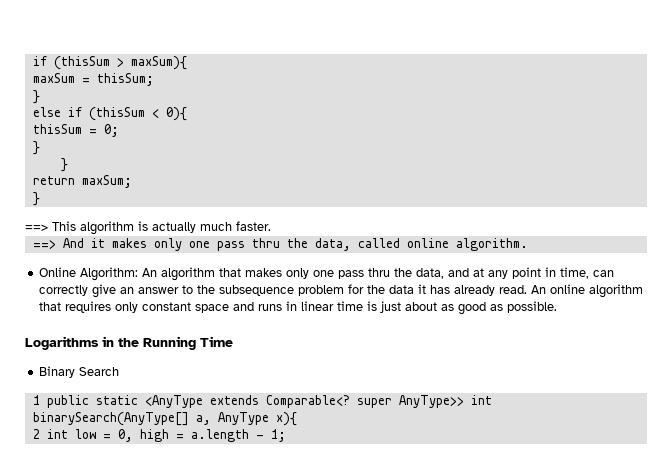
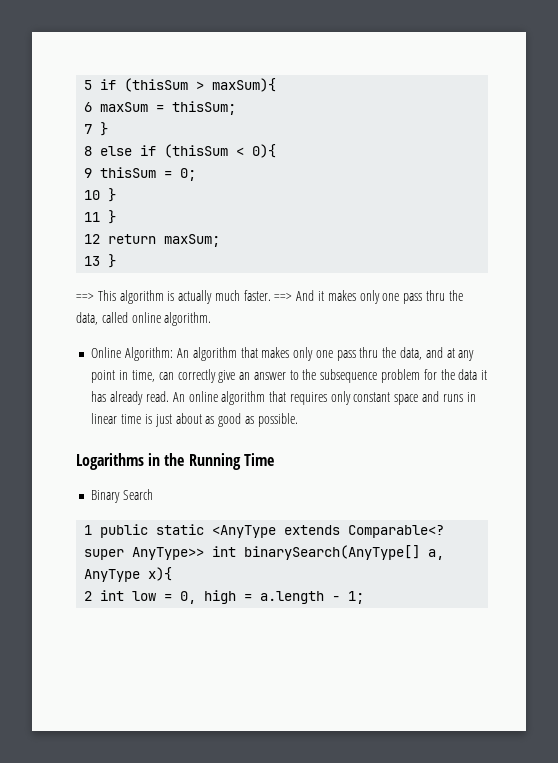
(32, 61) none -> [84,80,93,90] 5
(187, 63) none -> [84,102,93,112] 6
[32,90,40,104] } // -> [84,122,109,136] [84,146,93,156] 7 } // 8
(187, 114) none -> [84,168,93,178] 9
[32,141,40,155] [60,158,68,172] } // } // -> [84,188,117,202] [84,210,117,224] [84,234,101,244] 10 } // 11 } // 12
(132, 181) none -> [84,256,101,266] 13
(271, 226) // -> (271, 295) none

